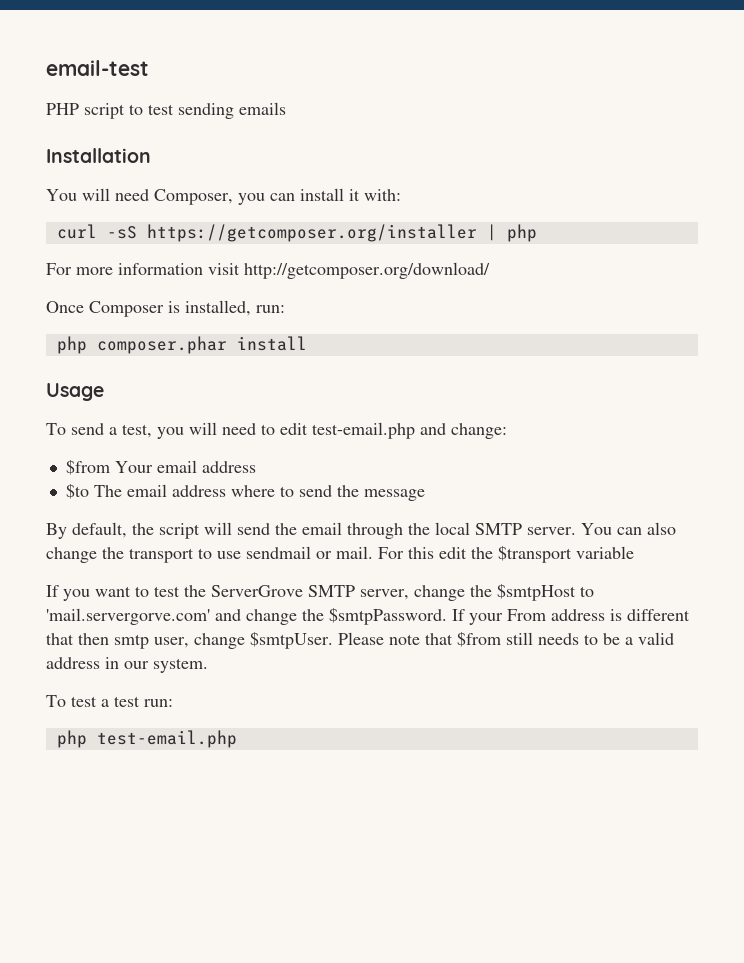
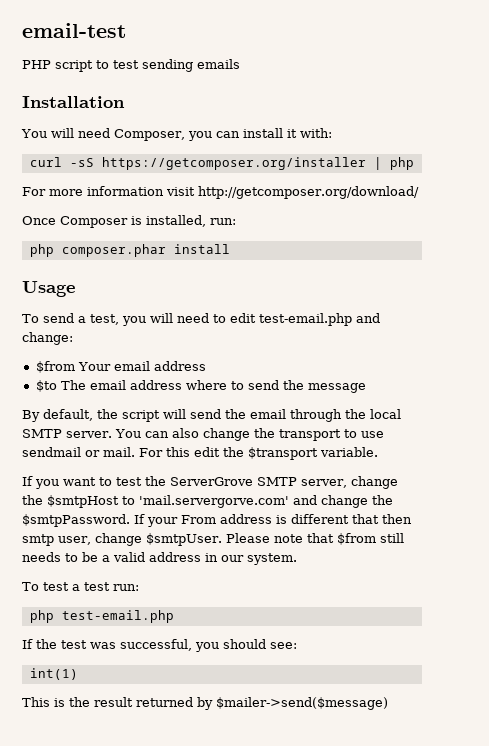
[576,546,634,559] variable -> [320,447,378,457] variable.
(237, 739) none -> [22,639,297,652] [29,668,78,680] [22,697,388,710] // If the test was successful, you should see: // int(1) // This is the result returned by $mailer->send($message)

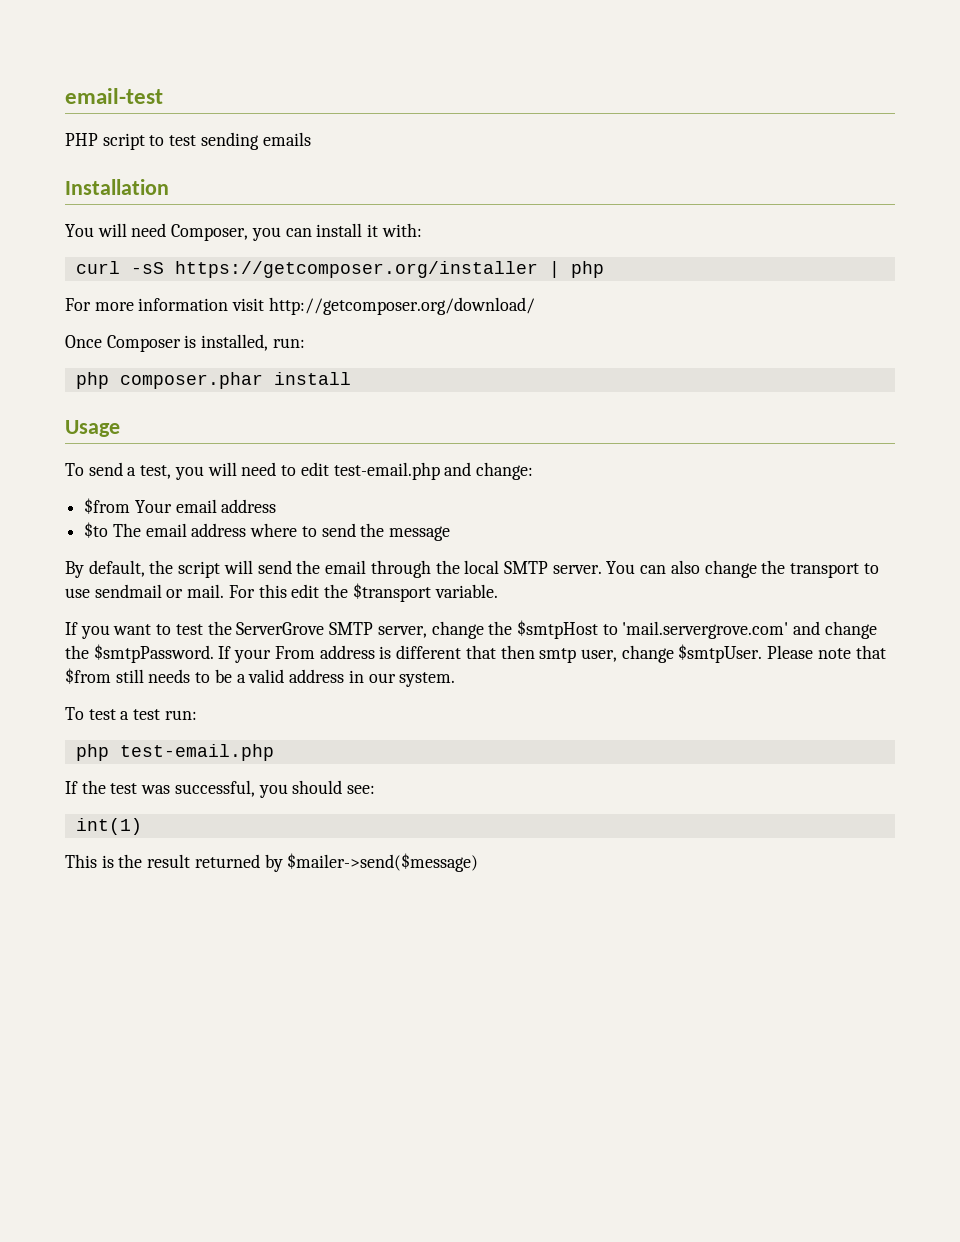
[139,495,289,508] 'mail.servergorve.com' -> [622,621,789,639] 'mail.servergrove.com'

